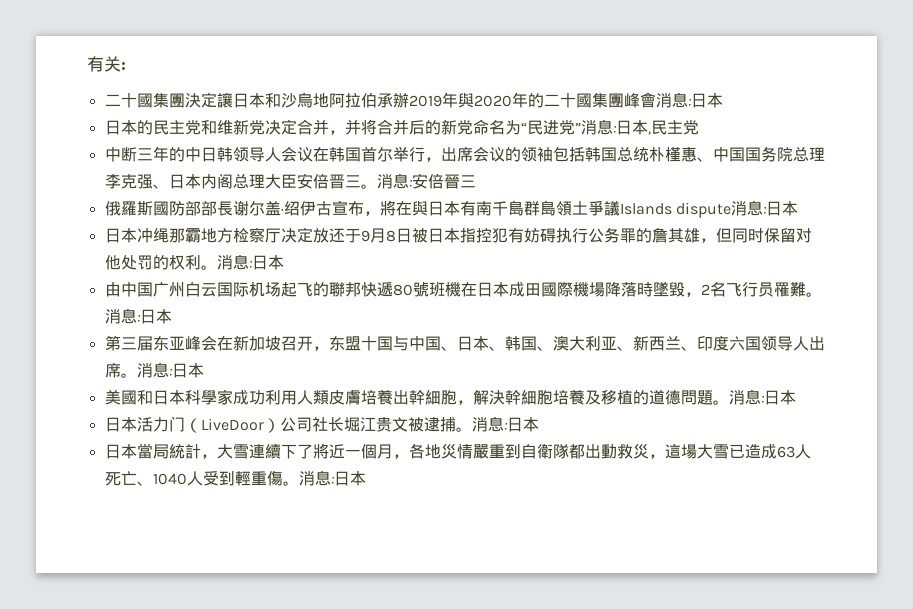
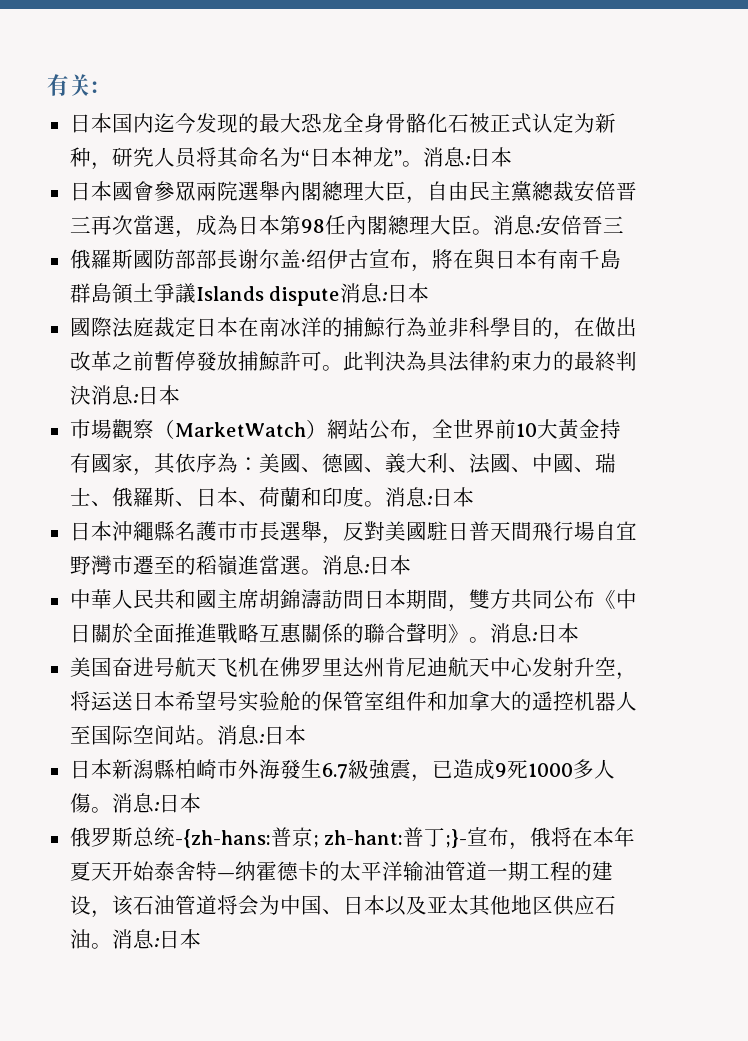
[104,92,723,108] [104,119,699,135] [104,146,825,162] [104,173,361,189] 二十國集團決定讓日本和沙烏地阿拉伯承辦2019年與2020年的二十國集團峰會消息:日本 // 日本的民主党和维新党决定合并，并将合并后的新党命名为“民进党”消息:日本,民主党 // 中断三年的中日韩领导人会议在韩国首尔举行，出席会议的领袖包括韩国总统朴槿惠、中国国务院总理李克强、日本内阁总理大臣安倍晋三 -> [69,113,616,134] [69,147,512,170] [69,180,637,204] [69,215,472,238] 日本国内迄今发现的最大恐龙全身骨骼化石被正式认定为新种，研究人员将其命名为“日本神龙”。消息:日本 // 日本國會參眾兩院選舉內閣總理大臣，自由民主黨總裁安倍晋三再次當選，成為日本第98任內閣總理大臣
[104,227,812,243] [104,254,284,270] [104,281,822,297] [104,308,172,324] [104,335,825,351] [104,362,204,378] [104,389,796,405] [104,416,539,433] [104,443,811,459] [104,470,283,486] 日本冲绳那霸地方检察厅决定放还于9月8日被日本指控犯有妨碍执行公务罪的詹其雄，但同时保留对他处罚的权利。消息:日本 // 由中国广州白云国际机场起飞的聯邦快遞80號班機在日本成田國際機場降落時墜毀，2名飞行员罹難。消息:日本 // 第三届东亚峰会在新加坡召开，东盟十国与中国、日本、韩国、澳大利亚、新西兰、印度六国领导人出席。消息:日本 // 美國和日本科學家成功利用人類皮膚培養出幹細胞，解決幹細胞培養及移植的道德問題。消息:日本 // 日本活力门（LiveDoor）公司社长堀江贵文被逮捕。消息:日本 // 日本當局統計，大雪連續下了將近一個月，各地災情嚴重到自衛隊都出動救災，這場大雪已造成63人死亡、1040人受到輕重傷 -> [69,317,637,340] [69,351,637,372] [69,385,180,405] [69,419,621,442] [69,453,616,476] [69,486,474,507] [69,520,637,544] [69,555,411,576] [69,589,637,612] [69,623,579,644] [69,657,637,680] [69,691,637,712] [69,725,306,745] [69,759,615,782] [69,793,201,813] [69,827,636,850] [69,861,613,881] [69,895,616,918] [69,929,91,949] 國際法庭裁定日本在南冰洋的捕鯨行為並非科學目的，在做出改革之前暫停發放捕鯨許可。此判決為具法律約束力的最終判決消息:日本 // 市場觀察（MarketWatch）網站公布，全世界前10大黃金持有國家，其依序為：美國、德國、義大利、法國、中國、瑞士、俄羅斯、日本、荷蘭和印度。消息:日本 // 日本沖繩縣名護市市長選舉，反對美國駐日普天間飛行場自宜野灣市遷至的稻嶺進當選。消息:日本 // 中華人民共和國主席胡錦濤訪問日本期間，雙方共同公布《中日關於全面推進戰略互惠關係的聯合聲明》。消息:日本 // 美国奋进号航天飞机在佛罗里达州肯尼迪航天中心发射升空，将运送日本希望号实验舱的保管室组件和加拿大的遥控机器人至国际空间站。消息:日本 // 日本新潟縣柏崎市外海發生6.7級強震，已造成9死1000多人傷。消息:日本 // 俄罗斯总统-{zh-hans:普京; zh-hant:普丁;}-宣布，俄将在本年夏天开始泰舍特—纳霍德卡的太平洋输油管道一期工程的建设，该石油管道将会为中国、日本以及亚太其他地区供应石油

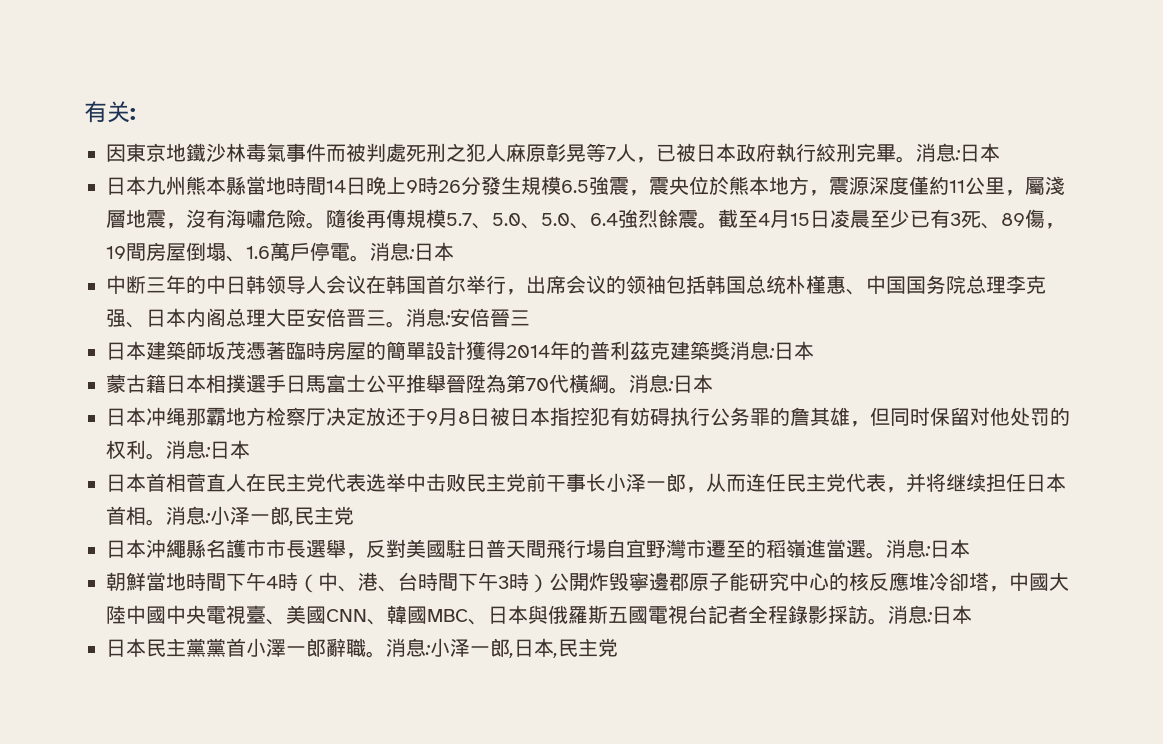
[69,113,616,134] [69,147,512,170] [69,180,637,204] [69,215,472,238] 日本国内迄今发现的最大恐龙全身骨骼化石被正式认定为新种，研究人员将其命名为“日本神龙”。消息:日本 // 日本國會參眾兩院選舉內閣總理大臣，自由民主黨總裁安倍晋三再次當選，成為日本第98任內閣總理大臣 -> [106,143,1000,163] [106,176,1065,196] [106,209,1065,229] [106,242,454,262] [106,275,1046,295] [106,308,386,328] 因東京地鐵沙林毒氣事件而被判處死刑之犯人麻原彰晃等7人，已被日本政府執行絞刑完畢。消息:日本 // 日本九州熊本縣當地時間14日晚上9時26分發生規模6.5強震，震央位於熊本地方，震源深度僅約11公里，屬淺層地震，沒有海嘯危險。隨後再傳規模5.7、5.0、5.0、6.4強烈餘震。截至4月15日凌晨至少已有3死、89傷，19間房屋倒塌、1.6萬戶停電。消息:日本 // 中断三年的中日韩领导人会议在韩国首尔举行，出席会议的领袖包括韩国总统朴槿惠、中国国务院总理李克强、日本内阁总理大臣安倍晋三
[69,248,621,272] [69,283,430,306] [69,317,637,340] [69,351,637,372] [69,385,180,405] [69,419,621,442] [69,453,616,476] [69,486,474,507] 俄羅斯國防部部長谢尔盖·绍伊古宣布，將在與日本有南千島群島領土爭議Islands dispute消息:日本 // 國際法庭裁定日本在南冰洋的捕鯨行為並非科學目的，在做出改革之前暫停發放捕鯨許可。此判決為具法律約束力的最終判決消息:日本 // 市場觀察（MarketWatch）網站公布，全世界前10大黃金持有國家，其依序為：美國、德國、義大利、法國、中國、瑞士、俄羅斯、日本、荷蘭和印度。消息:日本 -> [106,341,814,360] [106,374,713,394] [106,407,1070,427] [106,440,250,460] [106,473,1066,493] [106,506,354,526] 日本建築師坂茂憑著臨時房屋的簡單設計獲得2014年的普利茲克建築獎消息:日本 // 蒙古籍日本相撲選手日馬富士公平推舉晉陞為第70代橫綱。消息:日本 // 日本冲绳那霸地方检察厅决定放还于9月8日被日本指控犯有妨碍执行公务罪的詹其雄，但同时保留对他处罚的权利。消息:日本 // 日本首相菅直人在民主党代表选举中击败民主党前干事长小泽一郎，从而连任民主党代表，并将继续担任日本首相。消息:小泽一郎,民主党
[69,589,637,612] [69,623,579,644] [69,657,637,680] [69,691,637,712] [69,725,306,745] [69,759,615,782] [69,793,201,813] [69,827,636,850] [69,861,613,881] [69,895,616,918] [69,929,201,949] 中華人民共和國主席胡錦濤訪問日本期間，雙方共同公布《中日關於全面推進戰略互惠關係的聯合聲明》。消息:日本 // 美国奋进号航天飞机在佛罗里达州肯尼迪航天中心发射升空，将运送日本希望号实验舱的保管室组件和加拿大的遥控机器人至国际空间站。消息:日本 // 日本新潟縣柏崎市外海發生6.7級強震，已造成9死1000多人傷。消息:日本 // 俄罗斯总统-{zh-hans:普京; zh-hant:普丁;}-宣布，俄将在本年夏天开始泰舍特—纳霍德卡的太平洋输油管道一期工程的建设，该石油管道将会为中国、日本以及亚太其他地区供应石油。消息:日本 -> [106,572,1069,593] [106,605,972,625] [106,638,618,658] 朝鮮當地時間下午4時（中、港、台時間下午3時）公開炸毁寧邊郡原子能研究中心的核反應堆冷卻塔，中國大陸中國中央電視臺、美國CNN、韓國MBC、日本與俄羅斯五國電視台記者全程錄影採訪。消息:日本 // 日本民主黨黨首小澤一郎辭職。消息:小泽一郎,日本,民主党

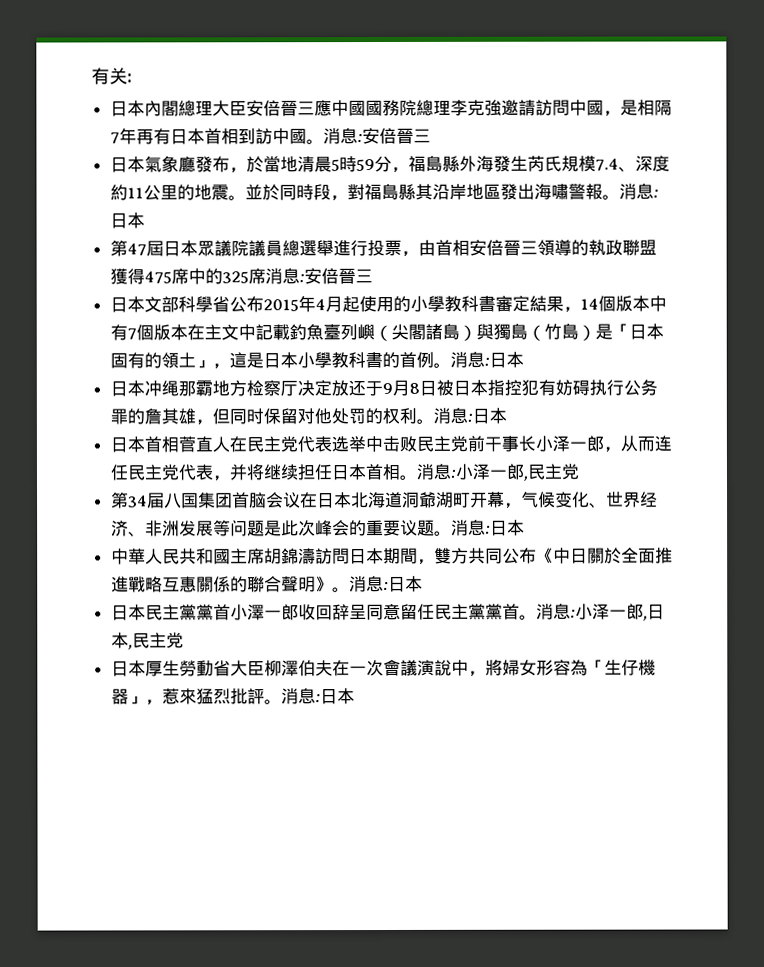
[106,143,1000,163] [106,176,1065,196] [106,209,1065,229] [106,242,454,262] [106,275,1046,295] [106,308,386,328] 因東京地鐵沙林毒氣事件而被判處死刑之犯人麻原彰晃等7人，已被日本政府執行絞刑完畢。消息:日本 // 日本九州熊本縣當地時間14日晚上9時26分發生規模6.5強震，震央位於熊本地方，震源深度僅約11公里，屬淺層地震，沒有海嘯危險。隨後再傳規模5.7、5.0、5.0、6.4強烈餘震。截至4月15日凌晨至少已有3死、89傷，19間房屋倒塌、1.6萬戶停電。消息:日本 // 中断三年的中日韩领导人会议在韩国首尔举行，出席会议的领袖包括韩国总统朴槿惠、中国国务院总理李克强、日本内阁总理大臣安倍晋三 -> [109,99,672,117] [109,127,307,145] 日本內閣總理大臣安倍晉三應中國國務院總理李克強邀請訪問中國，是相隔7年再有日本首相到訪中國
[146,341,814,360] [106,374,609,394] 建築師坂茂憑著臨時房屋的簡單設計獲得2014年的普利茲克建築獎消息:日本 // 蒙古籍日本相撲選手日馬富士公平推舉晉陞為第70代橫綱 -> [143,155,670,174] [109,183,659,202] [109,212,145,229] [109,239,657,257] [109,268,373,285] [109,295,667,313] [109,323,664,342] [109,351,434,370] 氣象廳發布，於當地清晨5時59分，福島縣外海發生芮氏規模7.4、深度約11公里的地震。並於同時段，對福島縣其沿岸地區發出海嘯警報。消息:日本 // 第47屆日本眾議院議員總選舉進行投票，由首相安倍晉三領導的執政聯盟獲得475席中的325席消息:安倍晉三 // 日本文部科學省公布2015年4月起使用的小學教科書審定結果，14個版本中有7個版本在主文中記載釣魚臺列嶼（尖閣諸島）與獨島（竹島）是「日本固有的領土」，這是日本小學教科書的首例
[106,539,970,559] [106,572,1069,593] [106,605,868,625] 日本沖繩縣名護市市長選舉，反對美國駐日普天間飛行場自宜野灣市遷至的稻嶺進當選。消息:日本 // 朝鮮當地時間下午4時（中、港、台時間下午3時）公開炸毁寧邊郡原子能研究中心的核反應堆冷卻塔，中國大陸中國中央電視臺、美國CNN、韓國MBC、日本與俄羅斯五國電視台記者全程錄影採訪 -> [110,491,658,509] [110,519,525,537] [110,547,673,565] [110,576,333,593] 第34届八国集团首脑会议在日本北海道洞爺湖町开幕，气候变化、世界经济、非洲发展等问题是此次峰会的重要议题。消息:日本 // 中華人民共和國主席胡錦濤訪問日本期間，雙方共同公布《中日關於全面推進戰略互惠關係的聯合聲明》
[326,638,366,657] 辭職 -> [297,603,520,621] 收回辞呈同意留任民主黨黨首
(618, 647) none -> [110,658,656,677] [110,688,355,706] // 日本厚生勞動省大臣柳澤伯夫在一次會議演說中，將婦女形容為「生仔機器」，惹來猛烈批評。消息:日本

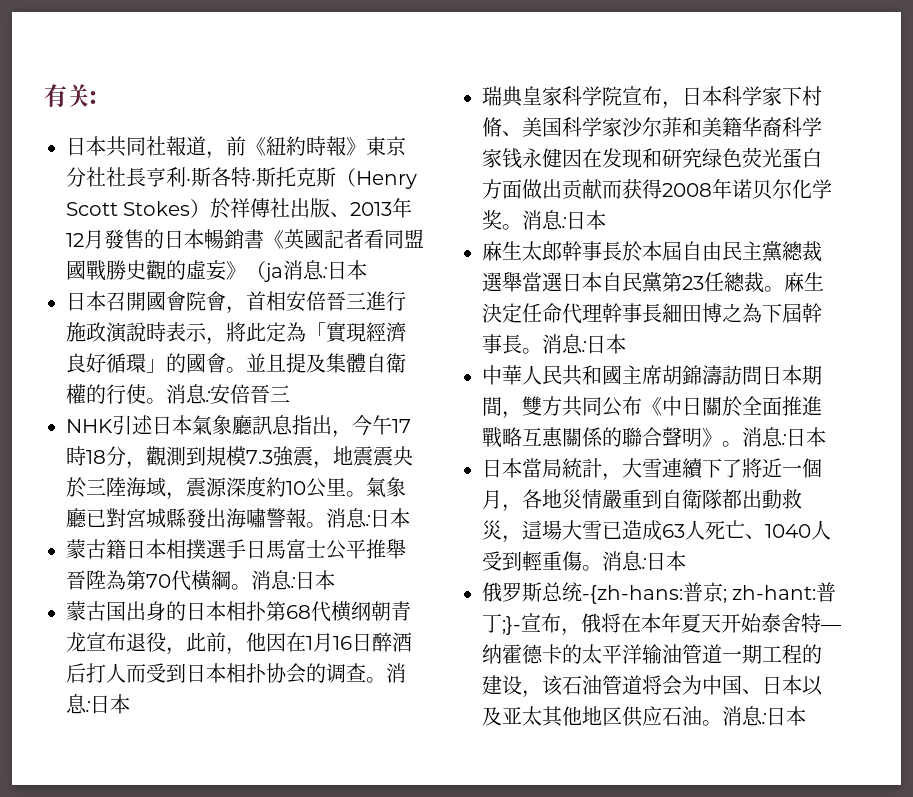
[143,99,672,117] [109,127,307,145] 內閣總理大臣安倍晉三應中國國務院總理李克強邀請訪問中國，是相隔7年再有日本首相到訪中國 -> [106,136,406,159] [66,167,417,189] [66,198,413,219] [66,229,424,249] [66,260,367,282] [66,291,406,314] [66,322,406,345] [66,353,406,373] [66,384,146,404] 共同社報道，前《紐約時報》東京分社社長亨利·斯各特·斯托克斯（Henry Scott Stokes）於祥傳社出版、2013年12月發售的日本暢銷書《英國記者看同盟國戰勝史觀的虛妄》（ja消息:日本 // 日本召開國會院會，首相安倍晉三進行施政演說時表示，將此定為「實現經濟良好循環」的國會。並且提及集體自衛權的行使
(431, 135) none -> [66,415,153,435] NHK引述
[194,155,670,174] [109,183,501,202] 發布，於當地清晨5時59分，福島縣外海發生芮氏規模7.4、深度約11公里的地震。並於同時段，對福島縣其沿岸地區 -> [252,415,411,438] [66,446,413,469] [66,476,406,500] [66,508,187,528] 訊息指出，今午17時18分，觀測到規模7.3強震，地震震央於三陸海域，震源深度約10公里。氣象廳已對宮城縣
[109,239,657,257] [109,268,373,285] [109,295,667,313] [109,323,664,342] [109,351,524,370] [109,379,658,397] [109,407,507,426] [109,435,672,453] [109,463,579,482] [110,491,658,509] [110,519,435,537] 第47屆日本眾議院議員總選舉進行投票，由首相安倍晉三領導的執政聯盟獲得475席中的325席消息:安倍晉三 // 日本文部科學省公布2015年4月起使用的小學教科書審定結果，14個版本中有7個版本在主文中記載釣魚臺列嶼（尖閣諸島）與獨島（竹島）是「日本固有的領土」，這是日本小學教科書的首例。消息:日本 // 日本冲绳那霸地方检察厅决定放还于9月8日被日本指控犯有妨碍执行公务罪的詹其雄，但同时保留对他处罚的权利。消息:日本 // 日本首相菅直人在民主党代表选举中击败民主党前干事长小泽一郎，从而连任民主党代表，并将继续担任日本首相。消息:小泽一郎,民主党 // 第34届八国集团首脑会议在日本北海道洞爺湖町开幕，气候变化、世界经济、非洲发展等问题是此次峰会的重要议题 -> [66,538,406,560] [66,570,335,591] [66,601,411,622] [66,632,412,655] [66,663,406,684] [66,694,130,714] [482,86,822,109] [482,117,822,137] [482,147,822,169] [482,179,832,200] [482,210,606,230] [482,240,822,262] [482,271,824,293] [482,303,822,324] [482,334,522,354] 蒙古籍日本相撲選手日馬富士公平推舉晉陞為第70代橫綱。消息:日本 // 蒙古国出身的日本相扑第68代横纲朝青龙宣布退役，此前，他因在1月16日醉酒后打人而受到日本相扑协会的调查。消息:日本 // 瑞典皇家科学院宣布，日本科学家下村脩、美国科学家沙尔菲和美籍华裔科学家钱永健因在发现和研究绿色荧光蛋白方面做出贡献而获得2008年诺贝尔化学奖。消息:日本 // 麻生太郎幹事長於本屆自由民主黨總裁選舉當選日本自民黨第23任總裁。麻生決定任命代理幹事長細田博之為下屆幹事長
[144,603,665,621] [110,632,184,650] [110,658,656,677] [110,688,265,706] 民主黨黨首小澤一郎收回辞呈同意留任民主黨黨首。消息:小泽一郎,日本,民主党 // 日本厚生勞動省大臣柳澤伯夫在一次會議演說中，將婦女形容為「生仔機器」，惹來猛烈批評 -> [522,458,822,481] [482,489,802,512] [482,520,831,543] [482,551,686,571] [482,582,837,604] [482,613,841,636] [482,644,822,664] [482,675,823,698] [482,706,702,727] 當局統計，大雪連續下了將近一個月，各地災情嚴重到自衛隊都出動救災，這場大雪已造成63人死亡、1040人受到輕重傷。消息:日本 // 俄罗斯总统-{zh-hans:普京; zh-hant:普丁;}-宣布，俄将在本年夏天开始泰舍特—纳霍德卡的太平洋输油管道一期工程的建设，该石油管道将会为中国、日本以及亚太其他地区供应石油

